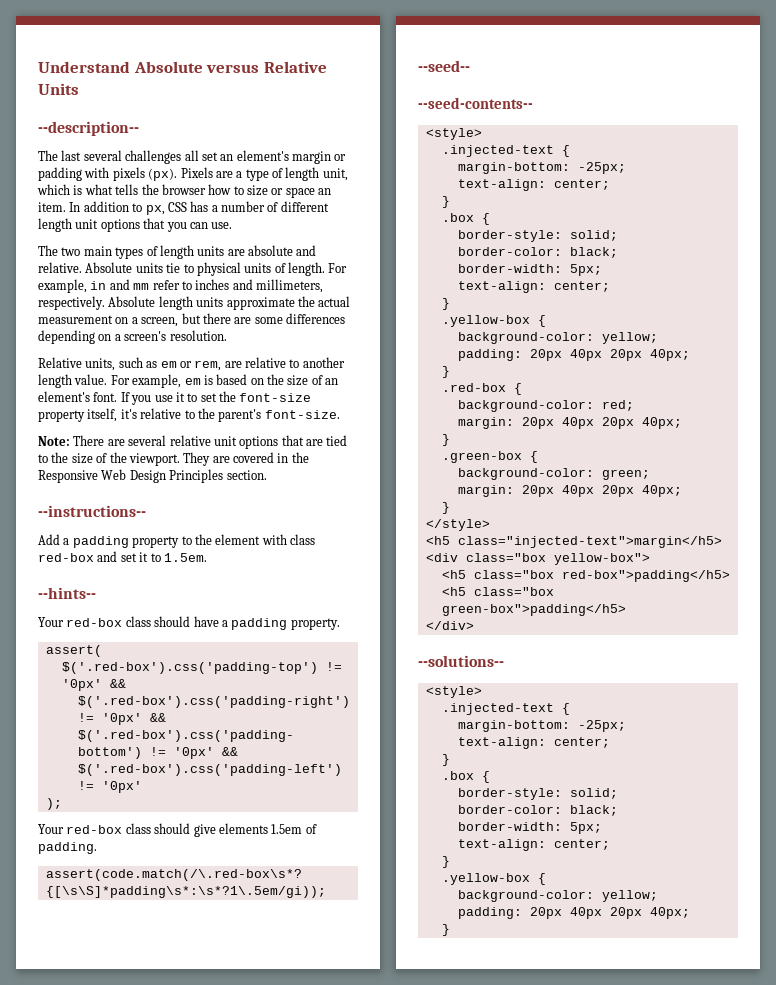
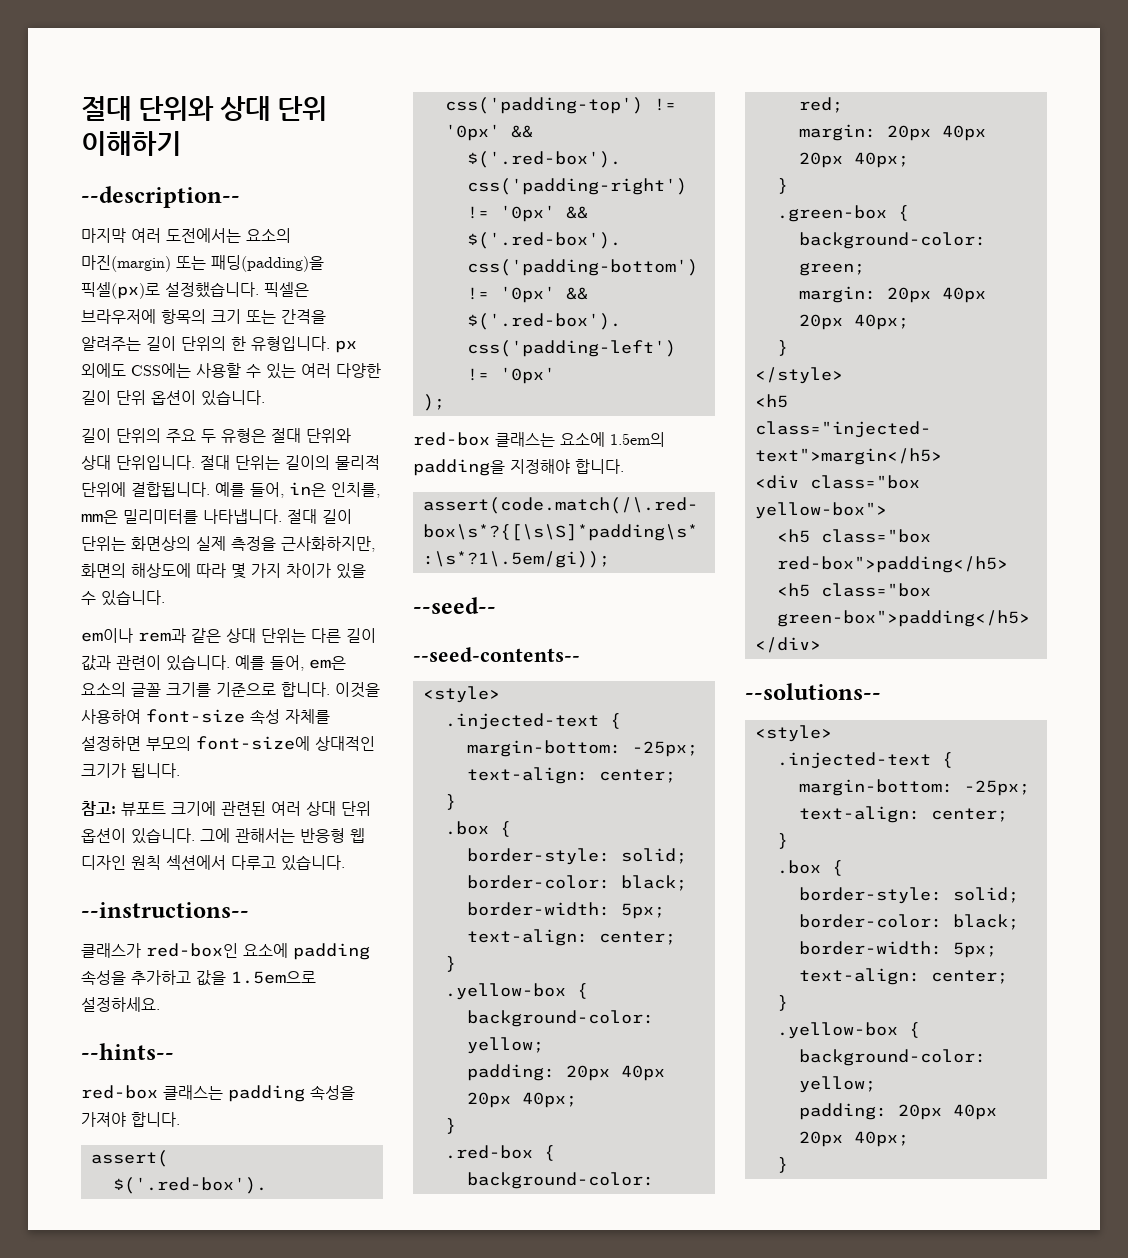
[38,61,327,73] [38,83,79,95] [38,121,139,136] [38,150,347,164] [38,167,348,181] [37,184,332,198] [38,201,329,215] [38,218,233,232] [38,245,317,259] [38,262,348,276] [38,279,323,293] [38,296,351,310] [38,313,345,327] [38,330,227,344] [38,357,345,371] [38,374,339,388] [38,391,312,405] [38,408,340,422] [38,435,348,449] [38,452,309,466] [38,469,267,483] [38,505,146,517] [38,534,315,548] [38,551,207,562] [38,587,96,599] [38,616,340,630] Understand Absolute versus Relative Units // --description-- // The last several challenges all set an element's margin or padding with pixels (px). Pixels are a type of length unit, which is what tells the browser how to size or space an item. In addition to px, CSS has a number of different length unit options that you can use. // The two main types of length units are absolute and relative. Absolute units tie to physical units of length. For example, in and mm refer to inches and millimeters, respectively. Absolute length units approximate the actual measurement on a screen, but there are some differences depending on a screen's resolution. // Relative units, such as em or rem, are relative to another length value. For example, em is based on the size of an element's font. If you use it to set the font-size property itself, it's relative to the parent's font-size. // Note: There are several relative unit options that are tied to the size of the viewport. They are covered in the Responsive Web Design Principles section. // --instructions-- // Add a padding property to the element with class red-box and set it to 1.5em. // --hints-- // Your red-box class should have a padding property. -> [81,96,328,121] [81,131,181,156] [81,186,240,208] [81,228,291,243] [81,255,324,272] [81,282,309,299] [81,309,326,324] [81,336,357,353] [81,363,381,379] [81,390,265,406] [81,428,351,443] [81,455,380,470] [81,482,380,498] [81,509,352,524] [81,536,375,552] [81,563,366,579] [81,590,165,606] [81,628,376,643] [81,655,346,671] [81,682,380,698] [81,709,330,724] [81,736,375,751] [81,763,180,778] [81,801,371,816] [81,828,365,844] [81,855,345,871] [81,902,249,918] [81,943,370,960] [81,970,316,986] [81,997,160,1012] [81,1043,174,1060] [81,1085,355,1102] [81,1112,180,1127] 절대 단위와 상대 단위 이해하기 // --description-- // 마지막 여러 도전에서는 요소의 마진(margin) 또는 패딩(padding)을 픽셀(px)로 설정했습니다. 픽셀은 브라우저에 항목의 크기 또는 간격을 알려주는 길이 단위의 한 유형입니다. px 외에도 CSS에는 사용할 수 있는 여러 다양한 길이 단위 옵션이 있습니다. // 길이 단위의 주요 두 유형은 절대 단위와 상대 단위입니다. 절대 단위는 길이의 물리적 단위에 결합됩니다. 예를 들어, in은 인치를, mm은 밀리미터를 나타냅니다. 절대 길이 단위는 화면상의 실제 측정을 근사화하지만, 화면의 해상도에 따라 몇 가지 차이가 있을 수 있습니다. // em이나 rem과 같은 상대 단위는 다른 길이 값과 관련이 있습니다. 예를 들어, em은 요소의 글꼴 크기를 기준으로 합니다. 이것을 사용하여 font-size 속성 자체를 설정하면 부모의 font-size에 상대적인 크기가 됩니다. // 참고: 뷰포트 크기에 관련된 여러 상대 단위 옵션이 있습니다. 그에 관해서는 반응형 웹 디자인 원칙 섹션에서 다루고 있습니다. // --instructions-- // 클래스가 red-box인 요소에 padding 속성을 추가하고 값을 1.5em으로 설정하세요. // --hints-- // red-box 클래스는 padding 속성을 가져야 합니다.
[38,823,317,837] [38,842,97,854] Your red-box class should give elements 1.5em of padding. -> [413,432,665,447] [413,459,624,476] red-box 클래스는 요소에 1.5em의 padding을 지정해야 합니다.

